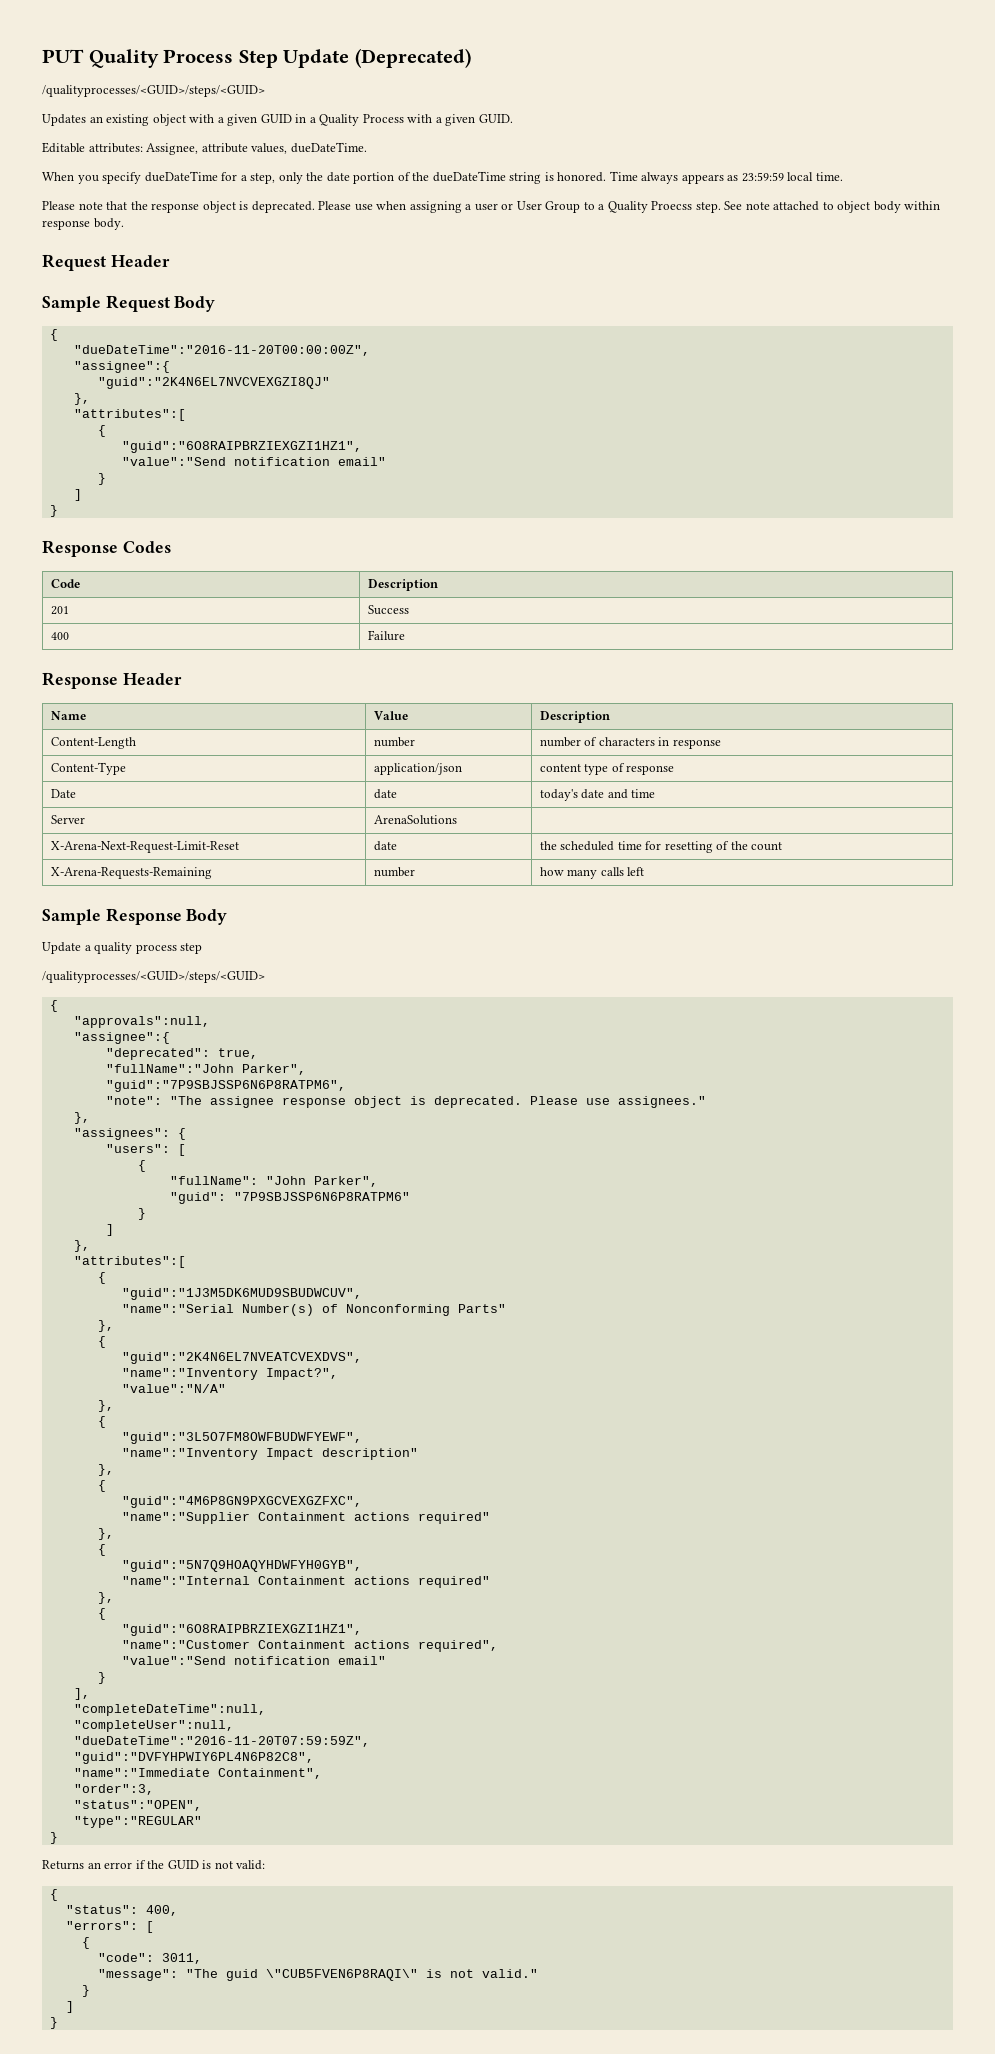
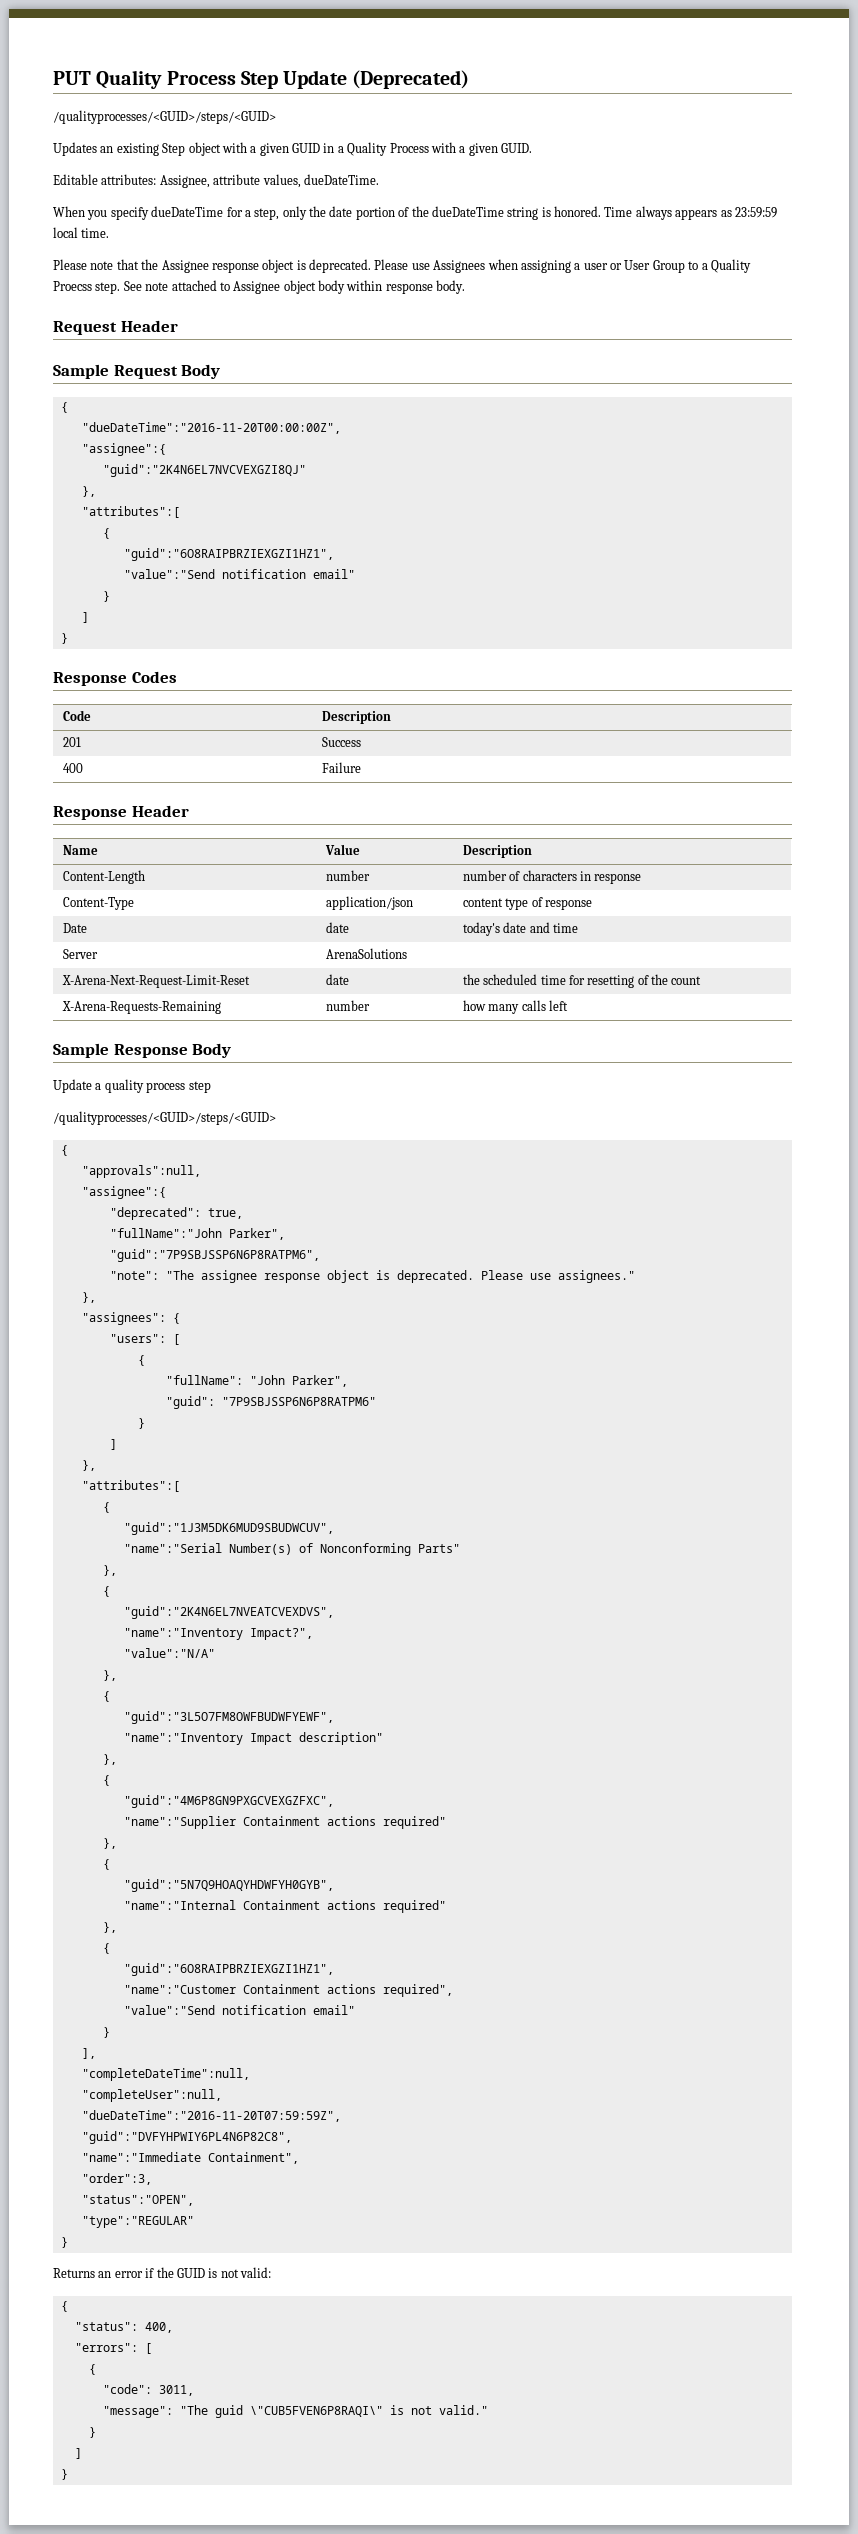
(150, 120) none -> [162,143,186,156] Step
[151,201,373,213] response object is deprecated. Please use -> [161,259,486,273] Assignee response object is deprecated. Please use Assignees
(834, 206) none -> [233,281,281,294] Assignee

